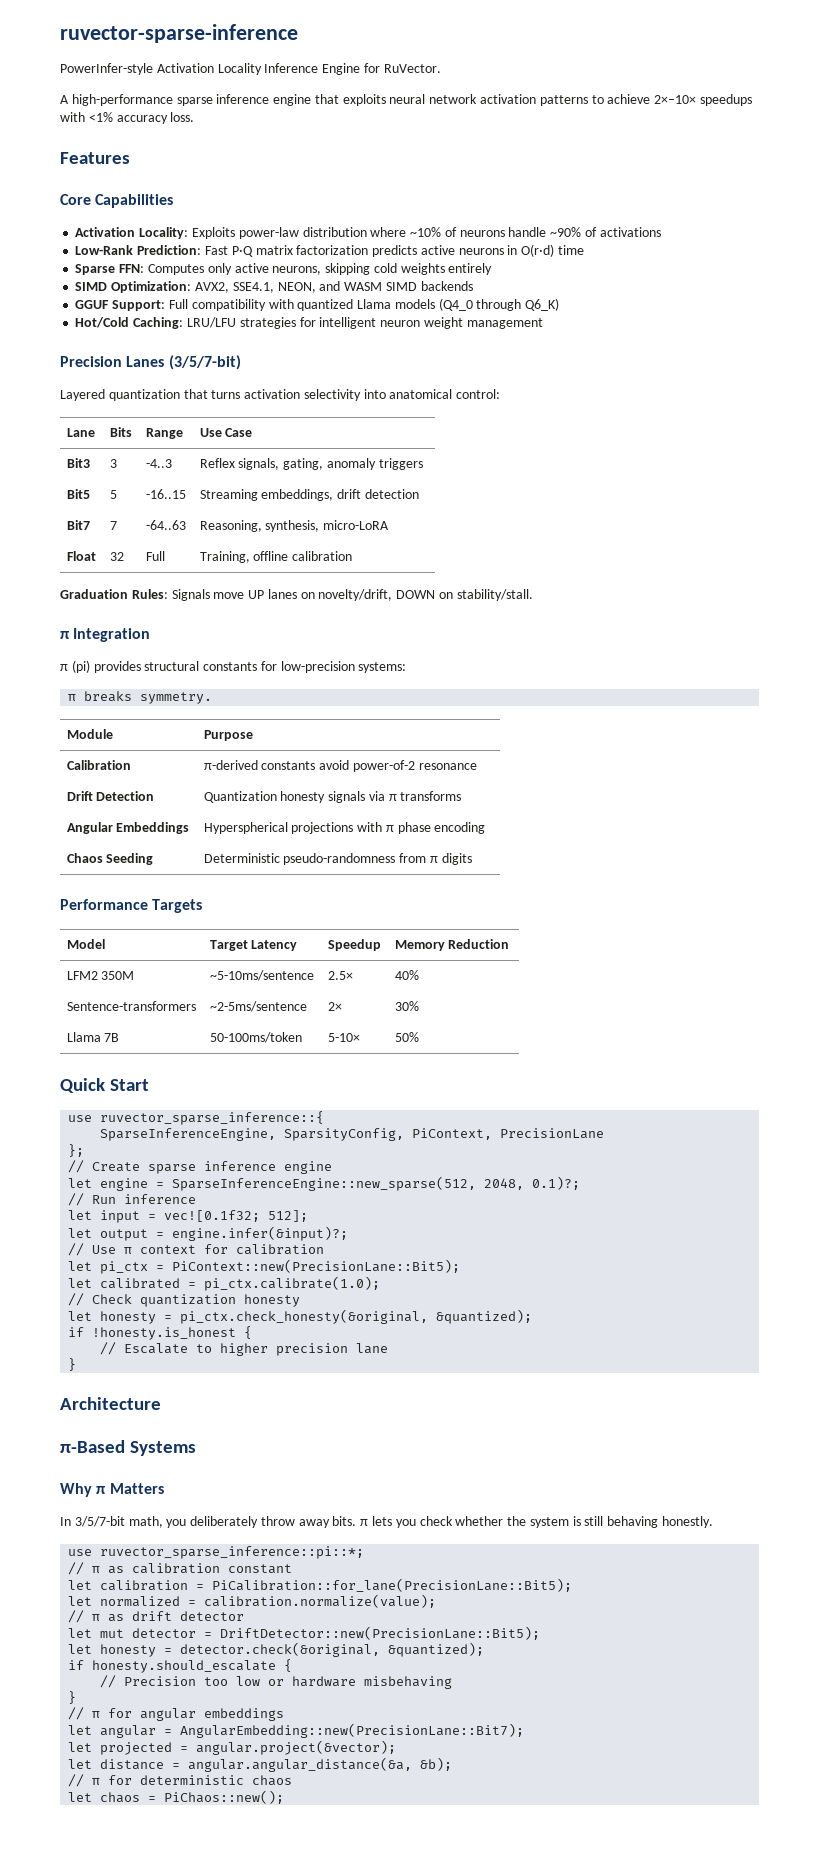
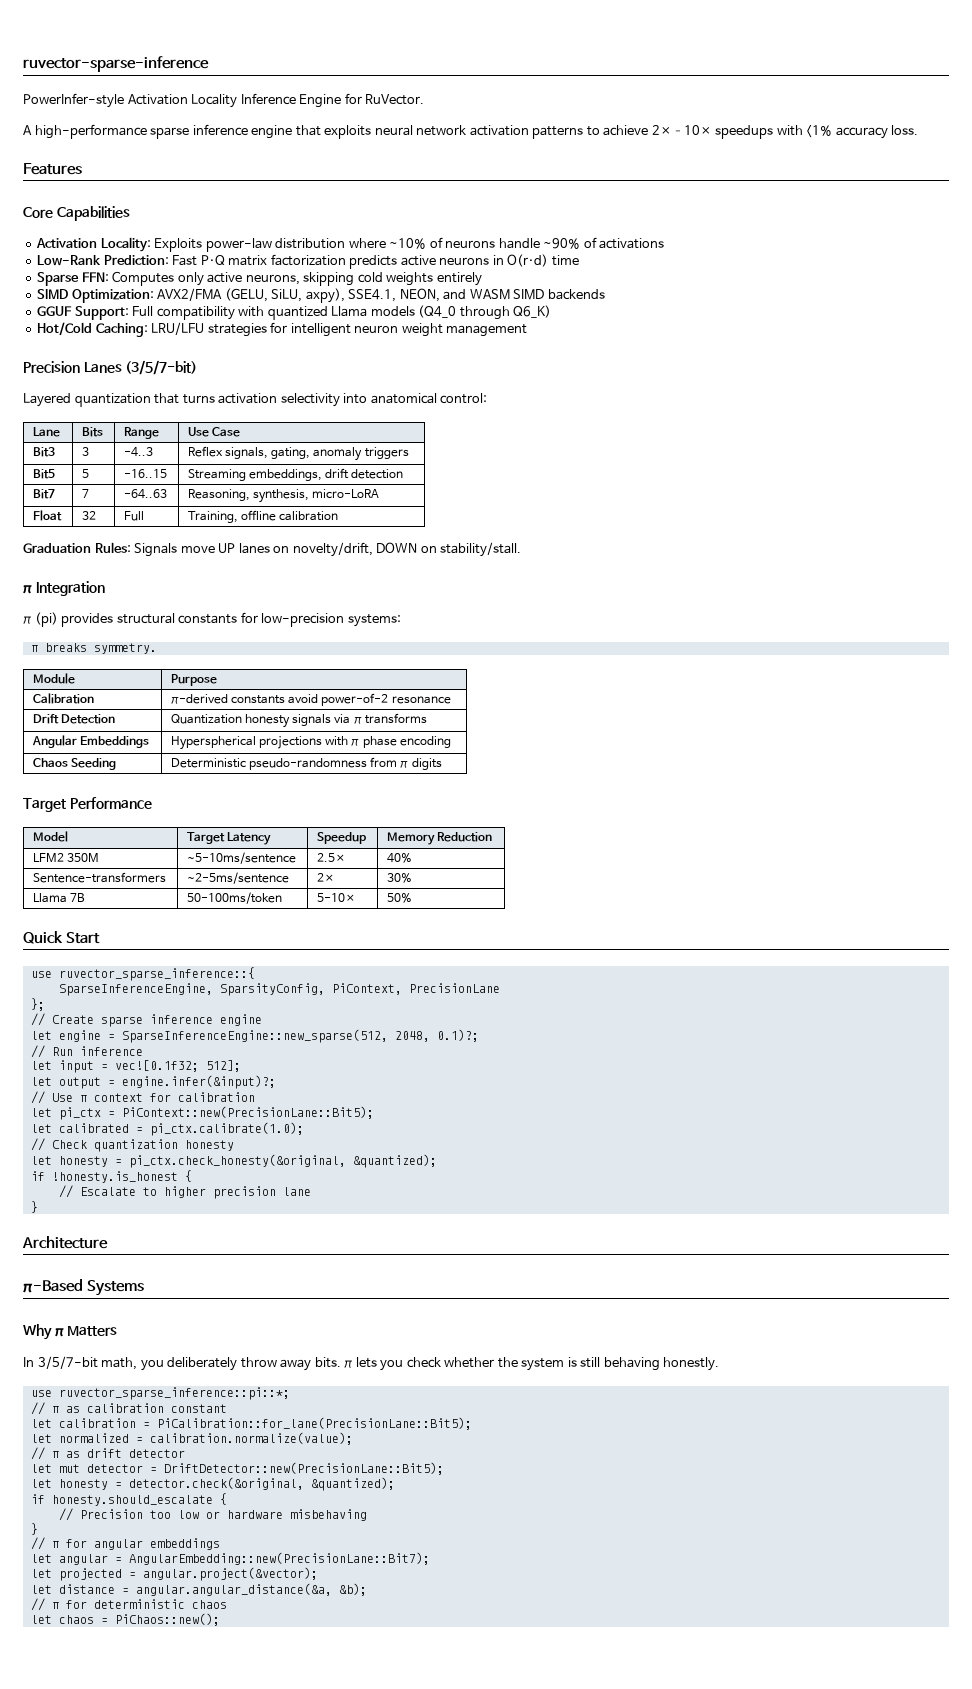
[194,282,229,293] AVX2, -> [157,288,345,303] AVX2/FMA (GELU, SiLU, axpy),
(472, 859) none -> [23,798,66,812] Target
[152,899,203,913] Targets -> (152, 803) none

